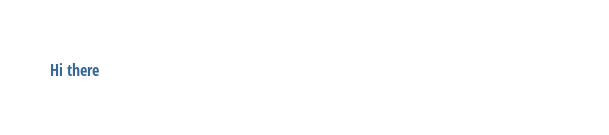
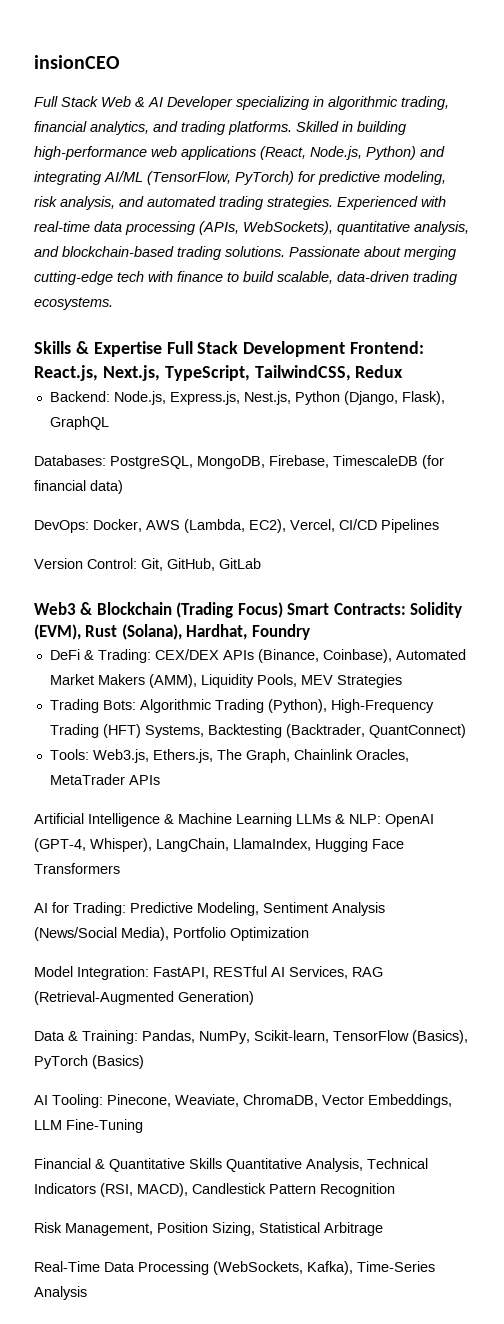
[50,63,100,76] Hi there -> [34,55,120,69] [34,96,449,110] [34,121,406,135] [34,146,445,160] [34,171,446,185] [34,196,446,210] [34,221,469,235] [34,246,456,260] [34,271,457,285] [34,297,113,310] [34,341,425,357] [34,365,404,381] [49,391,445,405] [49,416,109,430] [34,455,444,469] [34,480,123,494] [34,519,439,533] [34,558,261,571] [34,602,463,618] [34,624,310,640] [49,649,466,663] [49,674,402,688] [49,699,434,713] [49,724,466,738] [49,749,409,763] [49,774,160,785] [34,813,434,827] [34,838,404,852] [34,863,120,874] [34,902,385,916] [34,927,309,941] [34,966,383,980] [34,991,254,1005] [34,1030,468,1044] [34,1055,144,1069] [34,1094,452,1108] [34,1119,143,1133] [34,1158,428,1172] [34,1183,395,1197] [34,1222,383,1236] [34,1261,435,1275] [34,1286,87,1300] insionCEO // Full Stack Web & AI Developer specializing in algorithmic trading, financial analytics, and trading platforms. Skilled in building high-performance web applications (React, Node.js, Python) and integrating AI/ML (TensorFlow, PyTorch) for predictive modeling, risk analysis, and automated trading strategies. Experienced with real-time data processing (APIs, WebSockets), quantitative analysis, and blockchain-based trading solutions. Passionate about merging cutting-edge tech with finance to build scalable, data-driven trading ecosystems. // Skills & Expertise Full Stack Development Frontend: React.js, Next.js, TypeScript, TailwindCSS, Redux // Backend: Node.js, Express.js, Nest.js, Python (Django, Flask), GraphQL // Databases: PostgreSQL, MongoDB, Firebase, TimescaleDB (for financial data) // DevOps: Docker, AWS (Lambda, EC2), Vercel, CI/CD Pipelines // Version Control: Git, GitHub, GitLab // Web3 & Blockchain (Trading Focus) Smart Contracts: Solidity (EVM), Rust (Solana), Hardhat, Foundry // DeFi & Trading: CEX/DEX APIs (Binance, Coinbase), Automated Market Makers (AMM), Liquidity Pools, MEV Strategies // Trading Bots: Algorithmic Trading (Python), High-Frequency Trading (HFT) Systems, Backtesting (Backtrader, QuantConnect) // Tools: Web3.js, Ethers.js, The Graph, Chainlink Oracles, MetaTrader APIs // Artificial Intelligence & Machine Learning LLMs & NLP: OpenAI (GPT-4, Whisper), LangChain, LlamaIndex, Hugging Face Transformers // AI for Trading: Predictive Modeling, Sentiment Analysis (News/Social Media), Portfolio Optimization // Model Integration: FastAPI, RESTful AI Services, RAG (Retrieval-Augmented Generation) // Data & Training: Pandas, NumPy, Scikit-learn, TensorFlow (Basics), PyTorch (Basics) // AI Tooling: Pinecone, Weaviate, ChromaDB, Vector Embeddings, LLM Fine-Tuning // Financial & Quantitative Skills Quantitative Analysis, Technical Indicators (RSI, MACD), Candlestick Pattern Recognition // Risk Management, Position Sizing, Statistical Arbitrage // Real-Time Data Processing (WebSockets, Kafka), Time-Series Analysis

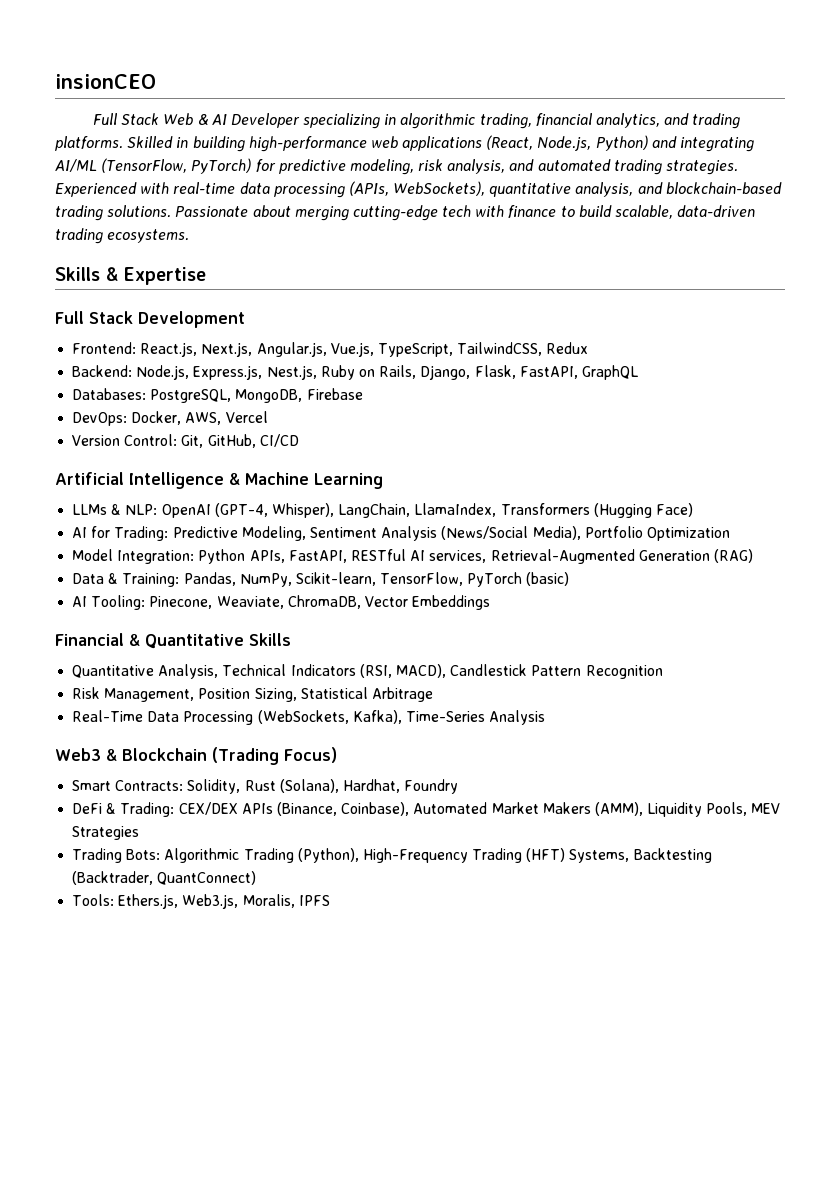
(162, 349) none -> (206, 276) //
(346, 349) none -> (245, 319) //
(160, 373) none -> [256,342,374,357] Angular.js, Vue.js,
[294,391,445,405] [49,416,109,430] [34,455,444,469] [34,480,123,494] [34,519,439,533] [34,558,261,571] Python (Django, Flask), GraphQL // Databases: PostgreSQL, MongoDB, Firebase, TimescaleDB (for financial data) // DevOps: Docker, AWS (Lambda, EC2), Vercel, CI/CD Pipelines // Version Control: Git, GitHub, GitLab -> [320,365,638,380] [72,388,363,403] [72,411,268,426] [72,434,299,448] [55,472,383,489] [72,503,693,518] [72,526,730,541] [72,549,753,564] [72,572,570,587] [72,595,491,610] [55,633,291,649] [72,664,663,679] [72,687,433,702] [72,710,546,725] Ruby on Rails, Django, Flask, FastAPI, GraphQL // Databases: PostgreSQL, MongoDB, Firebase // DevOps: Docker, AWS, Vercel // Version Control: Git, GitHub, CI/CD // Artificial Intelligence & Machine Learning // LLMs & NLP: OpenAI (GPT-4, Whisper), LangChain, LlamaIndex, Transformers (Hugging Face) // AI for Trading: Predictive Modeling, Sentiment Analysis (News/Social Media), Portfolio Optimization // Model Integration: Python APIs, FastAPI, RESTful AI services, Retrieval-Augmented Generation (RAG) // Data & Training: Pandas, NumPy, Scikit-learn, TensorFlow, PyTorch (basic) // AI Tooling: Pinecone, Weaviate, ChromaDB, Vector Embeddings // Financial & Quantitative Skills // Quantitative Analysis, Technical Indicators (RSI, MACD), Candlestick Pattern Recognition // Risk Management, Position Sizing, Statistical Arbitrage // Real-Time Data Processing (WebSockets, Kafka), Time-Series Analysis
(283, 610) none -> (337, 755) //
[410,602,463,618] [34,624,81,640] Solidity (EVM), -> [187,779,241,794] Solidity,
[92,749,409,763] [49,774,160,785] [34,813,434,827] [34,838,404,852] [34,863,120,874] [34,902,385,916] [34,927,309,941] [34,966,383,980] [34,991,254,1005] [34,1030,468,1044] [34,1055,144,1069] [34,1094,452,1108] [34,1119,143,1133] [34,1158,428,1172] [34,1183,395,1197] [34,1222,383,1236] [34,1261,435,1275] [34,1286,87,1300] Web3.js, Ethers.js, The Graph, Chainlink Oracles, MetaTrader APIs // Artificial Intelligence & Machine Learning LLMs & NLP: OpenAI (GPT-4, Whisper), LangChain, LlamaIndex, Hugging Face Transformers // AI for Trading: Predictive Modeling, Sentiment Analysis (News/Social Media), Portfolio Optimization // Model Integration: FastAPI, RESTful AI Services, RAG (Retrieval-Augmented Generation) // Data & Training: Pandas, NumPy, Scikit-learn, TensorFlow (Basics), PyTorch (Basics) // AI Tooling: Pinecone, Weaviate, ChromaDB, Vector Embeddings, LLM Fine-Tuning // Financial & Quantitative Skills Quantitative Analysis, Technical Indicators (RSI, MACD), Candlestick Pattern Recognition // Risk Management, Position Sizing, Statistical Arbitrage // Real-Time Data Processing (WebSockets, Kafka), Time-Series Analysis -> [118,894,330,909] Ethers.js, Web3.js, Moralis, IPFS

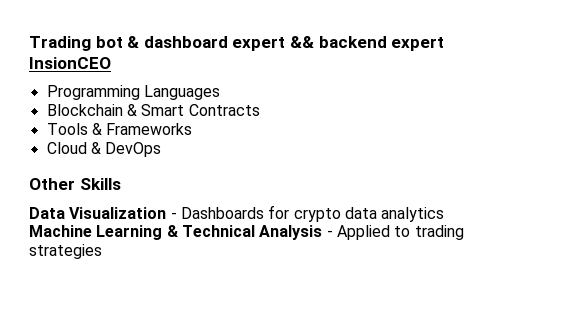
[55,74,156,89] [92,113,741,129] [55,135,755,152] [55,158,739,175] [55,181,782,198] [55,205,756,221] [55,228,190,244] [55,267,206,285] [55,311,245,328] [72,342,589,357] [72,365,638,380] [72,388,363,403] [72,411,268,426] [72,434,299,448] [55,472,383,489] [72,503,693,518] [72,526,730,541] [72,549,753,564] [72,572,570,587] [72,595,491,610] [55,633,291,649] [72,664,663,679] [72,687,433,702] [72,710,546,725] [55,747,337,765] [72,779,459,794] [72,802,781,817] [72,826,140,840] [72,848,712,863] [72,871,257,885] [72,894,330,909] insionCEO // Full Stack Web & AI Developer specializing in algorithmic trading, financial analytics, and trading platforms. Skilled in building high-performance web applications (React, Node.js, Python) and integrating AI/ML (TensorFlow, PyTorch) for predictive modeling, risk analysis, and automated trading strategies. Experienced with real-time data processing (APIs, WebSockets), quantitative analysis, and blockchain-based trading solutions. Passionate about merging cutting-edge tech with finance to build scalable, data-driven trading ecosystems. // Skills & Expertise // Full Stack Development // Frontend: React.js, Next.js, Angular.js, Vue.js, TypeScript, TailwindCSS, Redux // Backend: Node.js, Express.js, Nest.js, Ruby on Rails, Django, Flask, FastAPI, GraphQL // Databases: PostgreSQL, MongoDB, Firebase // DevOps: Docker, AWS, Vercel // Version Control: Git, GitHub, CI/CD // Artificial Intelligence & Machine Learning // LLMs & NLP: OpenAI (GPT-4, Whisper), LangChain, LlamaIndex, Transformers (Hugging Face) // AI for Trading: Predictive Modeling, Sentiment Analysis (News/Social Media), Portfolio Optimization // Model Integration: Python APIs, FastAPI, RESTful AI services, Retrieval-Augmented Generation (RAG) // Data & Training: Pandas, NumPy, Scikit-learn, TensorFlow, PyTorch (basic) // AI Tooling: Pinecone, Weaviate, ChromaDB, Vector Embeddings // Financial & Quantitative Skills // Quantitative Analysis, Technical Indicators (RSI, MACD), Candlestick Pattern Recognition // Risk Management, Position Sizing, Statistical Arbitrage // Real-Time Data Processing (WebSockets, Kafka), Time-Series Analysis // Web3 & Blockchain (Trading Focus) // Smart Contracts: Solidity, Rust (Solana), Hardhat, Foundry // DeFi & Trading: CEX/DEX APIs (Binance, Coinbase), Automated Market Makers (AMM), Liquidity Pools, MEV Strategies // Trading Bots: Algorithmic Trading (Python), High-Frequency Trading (HFT) Systems, Backtesting (Backtrader, QuantConnect) // Tools: Ethers.js, Web3.js, Moralis, IPFS -> [29,36,445,51] [29,57,111,69] [46,85,220,100] [46,104,260,116] [46,123,193,135] [46,142,162,157] [29,178,121,190] [29,205,445,222] [29,225,464,240] [29,244,102,259] Trading bot & dashboard expert && backend expert InsionCEO // Programming Languages // Blockchain & Smart Contracts // Tools & Frameworks // Cloud & DevOps // Other Skills // Data Visualization - Dashboards for crypto data analytics // Machine Learning & Technical Analysis - Applied to trading strategies

